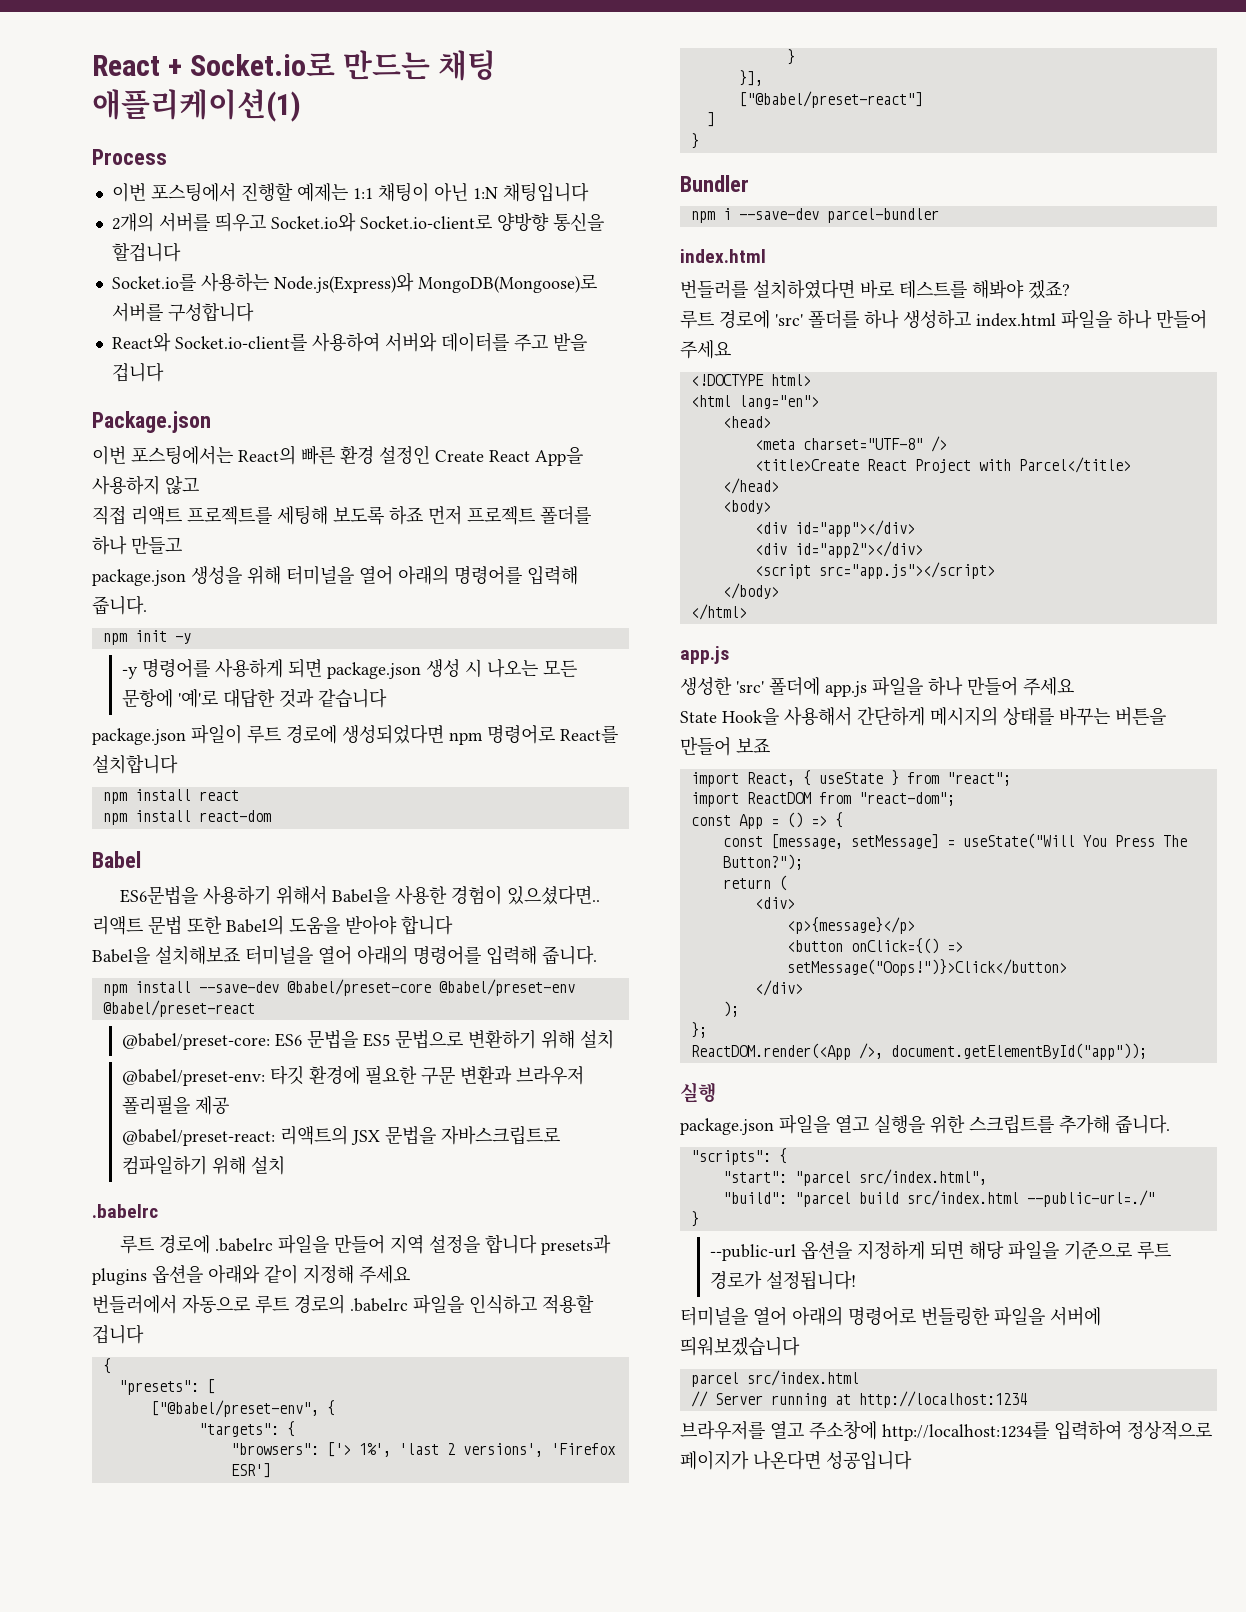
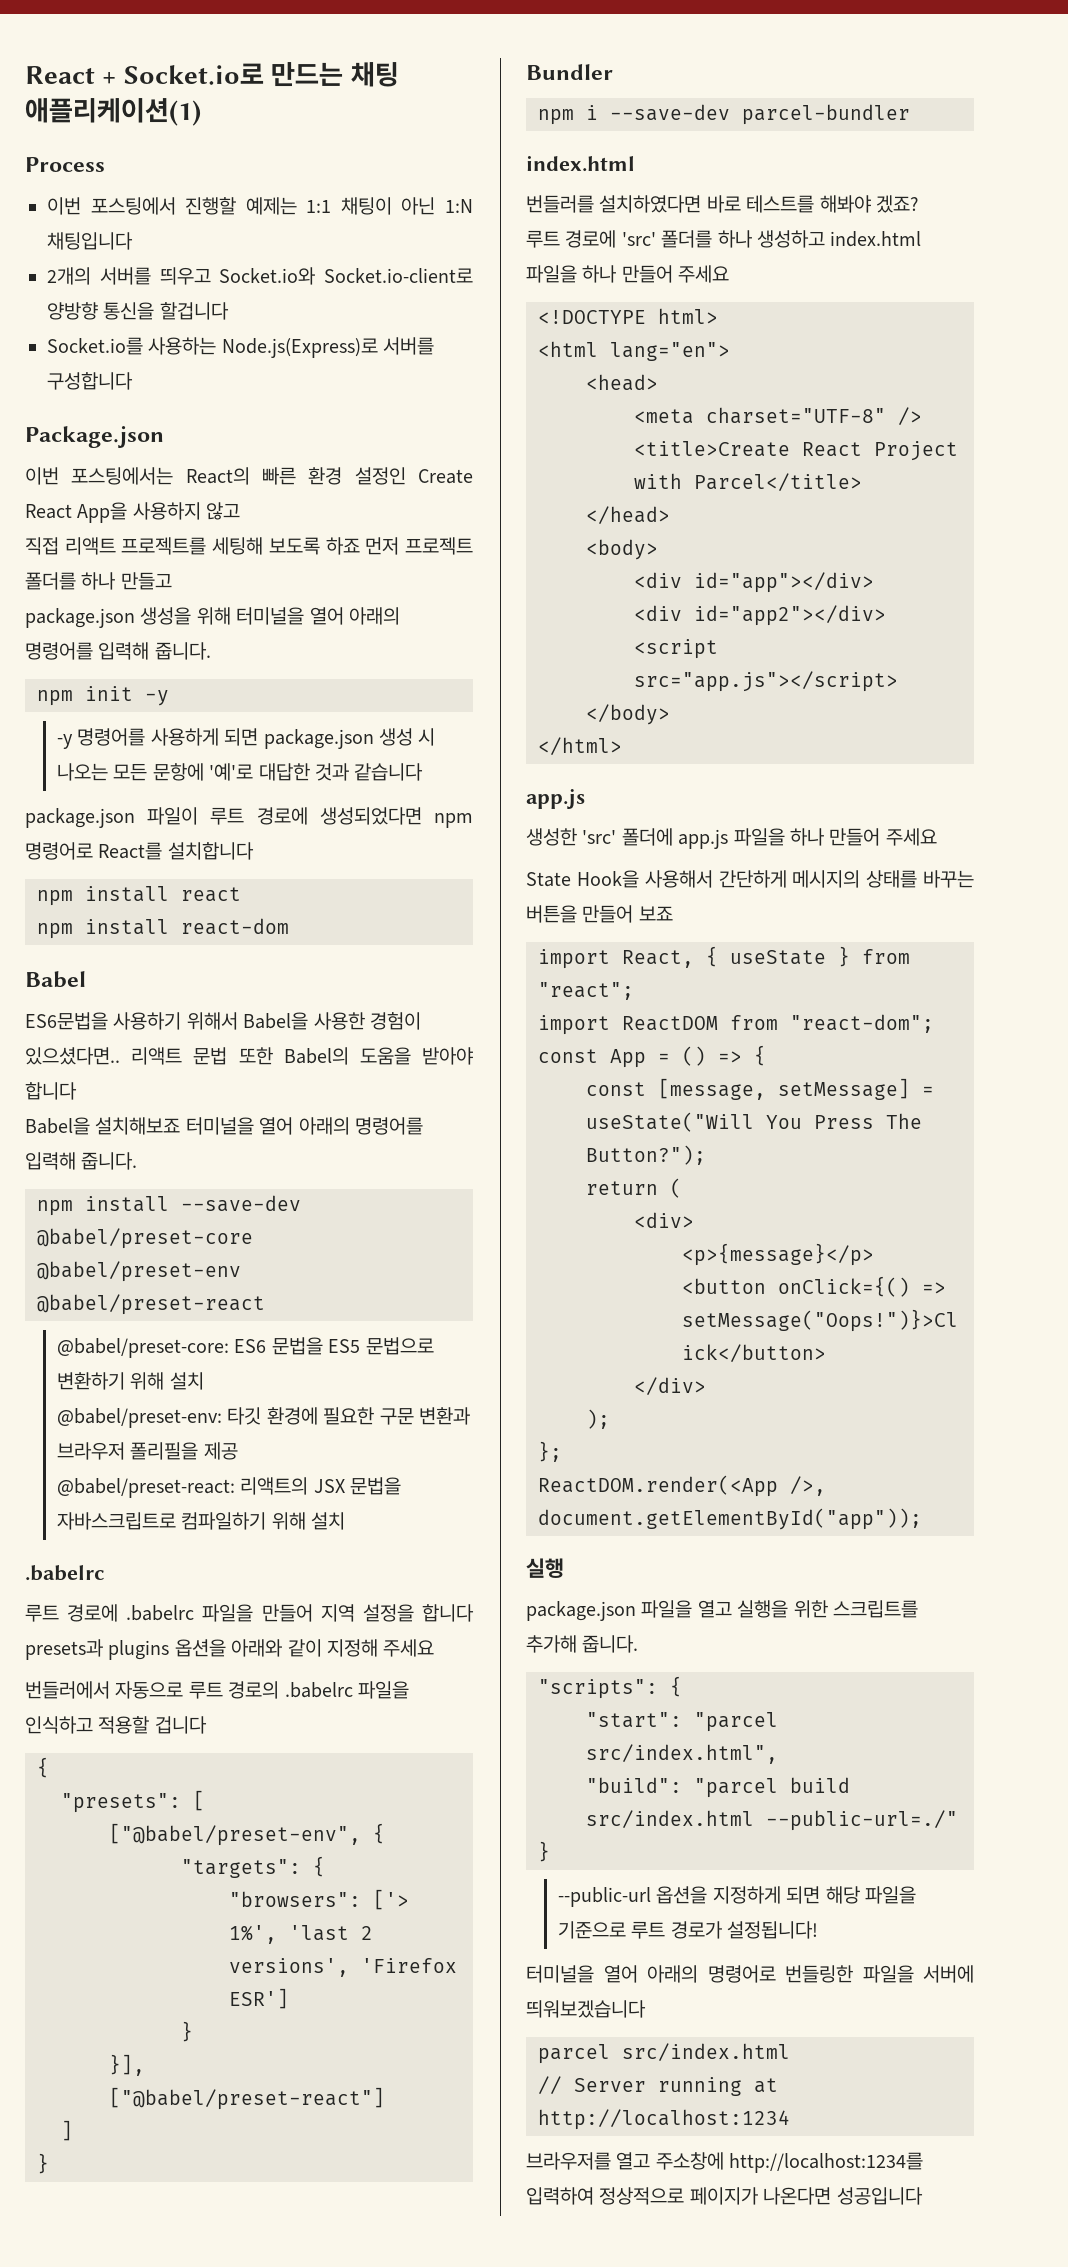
[273,272,597,293] Node.js(Express)와 MongoDB(Mongoose)로 -> [221,338,378,358] Node.js(Express)로
[111,332,587,352] [111,362,164,382] // React와 Socket.io-client를 사용하여 서버와 데이터를 주고 받을 겁니다 -> (133, 381) none

